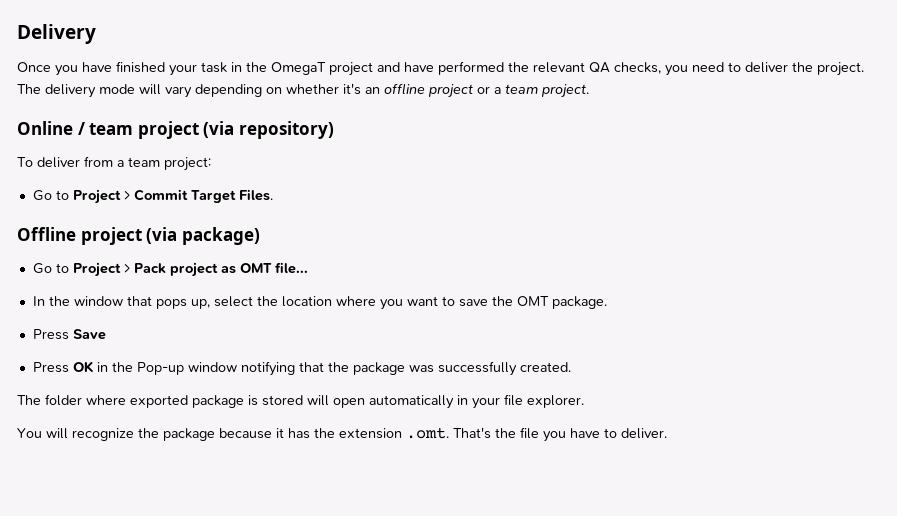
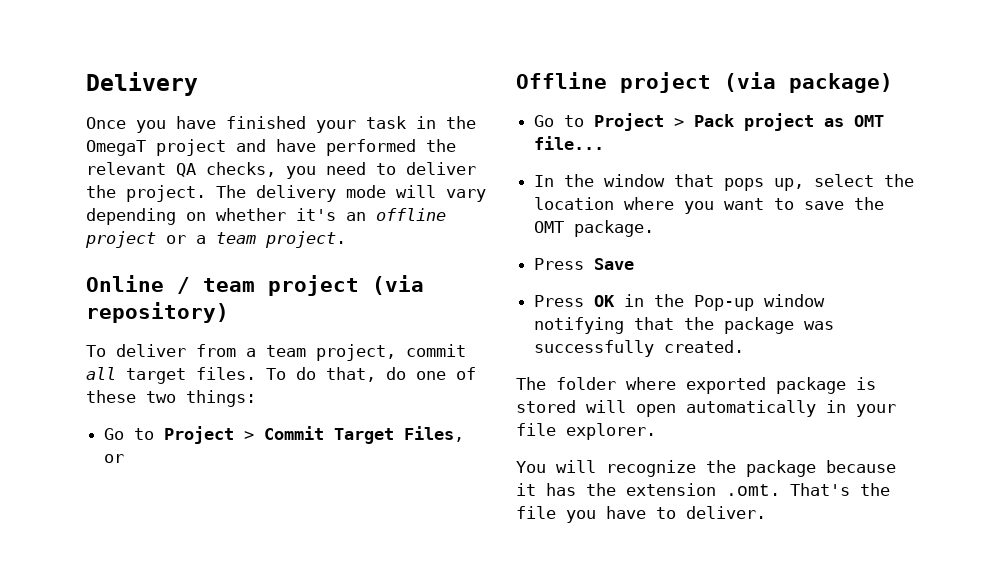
[164,157,211,171] project: -> [316,344,466,361] [86,367,476,384] [86,390,256,407] project, commit all target files. To do that, do one of these two things:
[238,189,273,201] Files. -> [404,426,465,442] [104,454,125,463] Files, or

